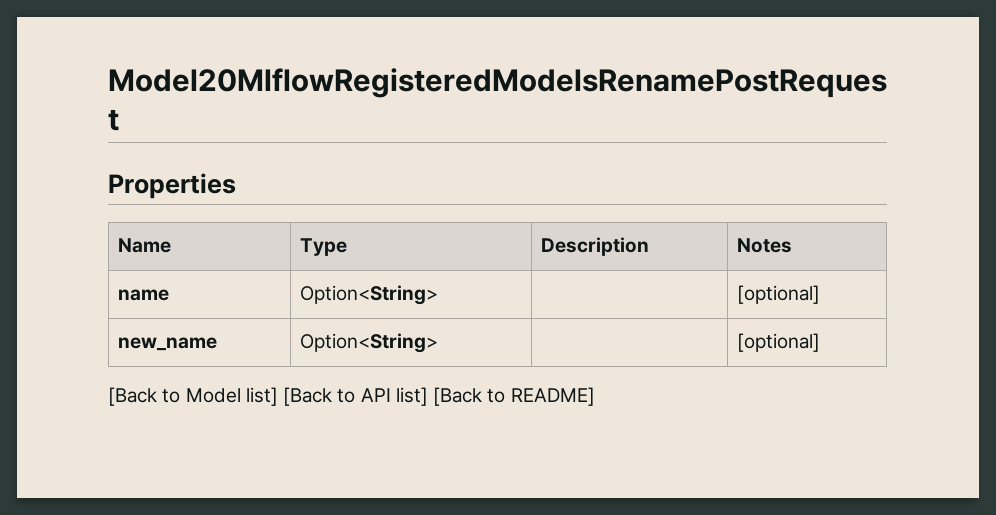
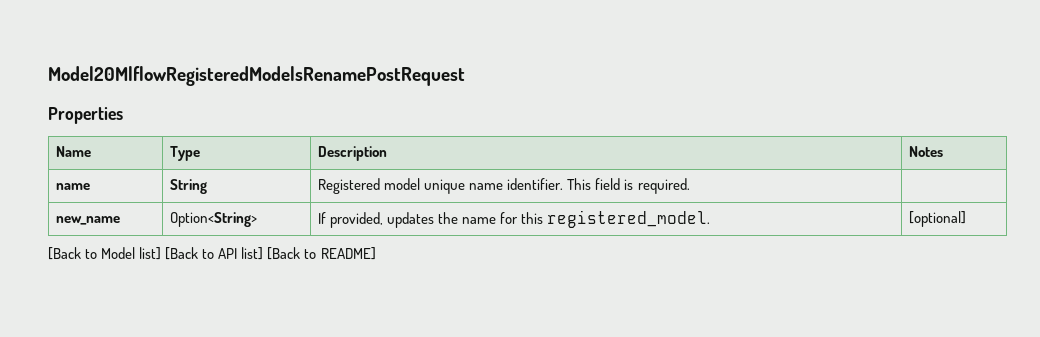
[300,285,439,305] [737,285,821,304] [118,337,218,351] [300,333,439,353] Option<String> | | [optional] // new_name | Option<String> | -> [170,179,208,194] [318,178,690,194] [56,216,121,225] [170,212,258,227] [318,210,711,228] String | Registered model unique name identifier. This field is required. | // new_name | Option<String> | If provided, updates the name for this registered_model.

